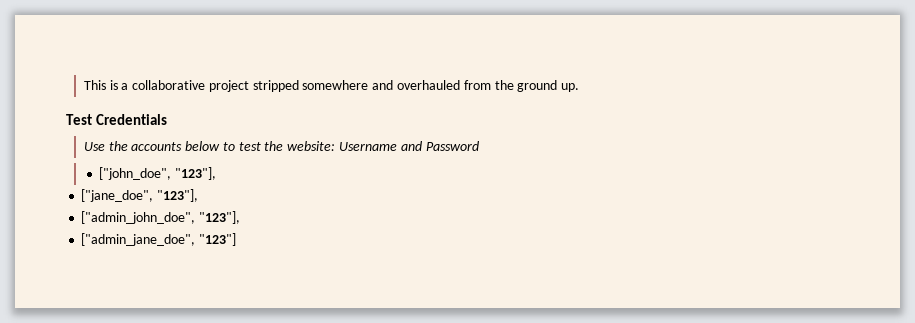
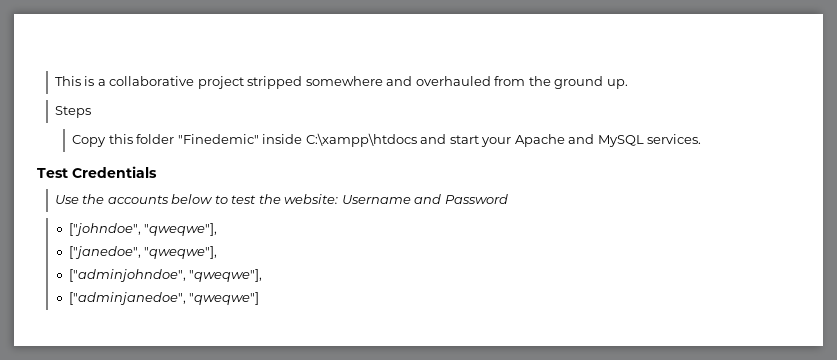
(580, 87) none -> [54,106,91,118] [72,133,702,147] // Steps // Copy this folder "Finedemic" inside C:\xampp\htdocs and start your Apache and MySQL services.
[99,167,216,180] [81,189,199,202] [81,211,241,224] [81,233,237,246] ["john_doe", "123"], // ["jane_doe", "123"], // ["admin_john_doe", "123"], // ["admin_jane_doe", "123"] -> [68,223,218,236] [68,246,218,259] [68,269,263,282] [68,292,260,305] ["johndoe", "qweqwe"], // ["janedoe", "qweqwe"], // ["adminjohndoe", "qweqwe"], // ["adminjanedoe", "qweqwe"]

